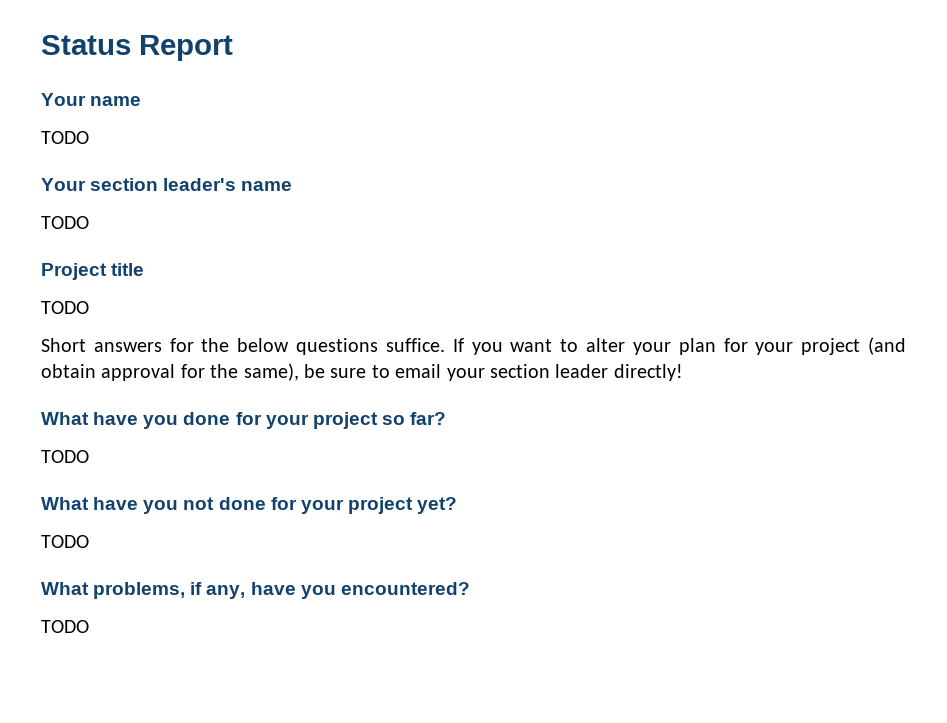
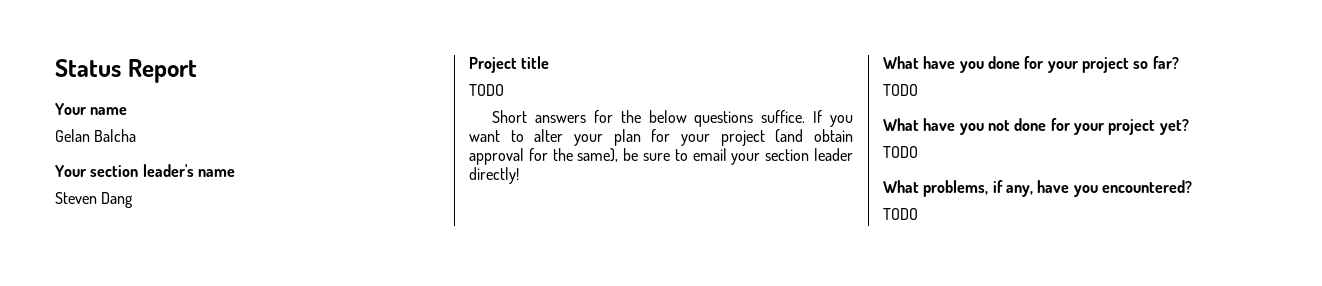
[41,131,89,144] TODO -> [55,129,137,142] Gelan Balcha
[41,216,89,229] TODO -> [55,192,134,208] Steven Dang

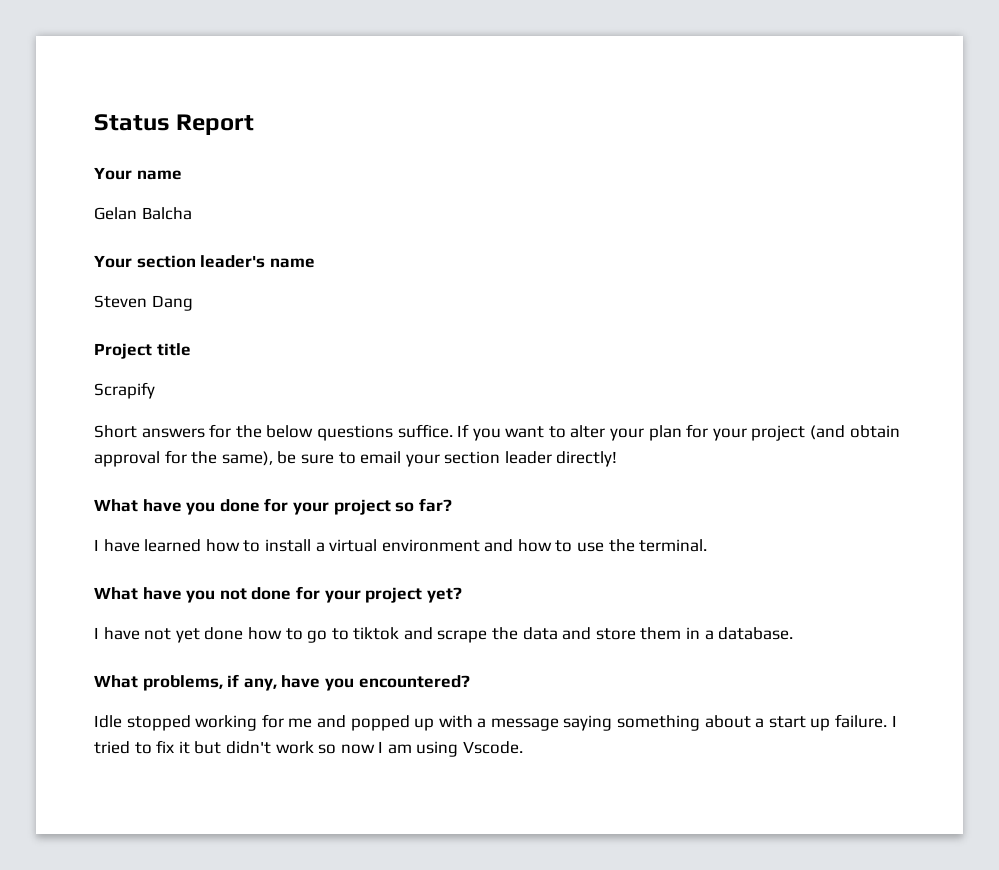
[469,84,504,96] TODO -> [94,382,155,399] Scrapify
[883,84,918,96] TODO -> [94,539,708,552] I have learned how to install a virtual environment and how to use the terminal.
[883,146,918,158] TODO -> [94,627,794,643] I have not yet done how to go to tiktok and scrape the data and store them in a database.
[883,208,918,220] TODO -> [94,714,897,731] [94,740,524,757] Idle stopped working for me and popped up with a message saying something about a start up failure. I tried to fix it but didn't work so now I am using Vscode.

